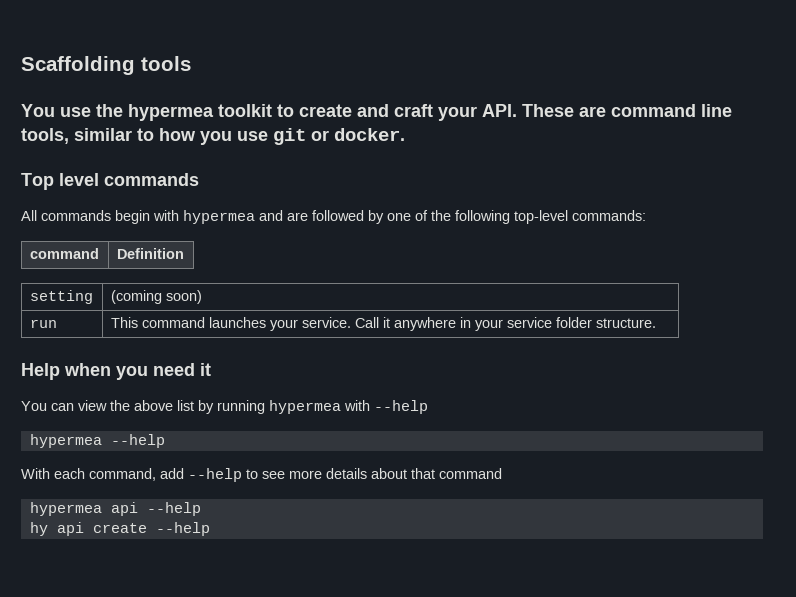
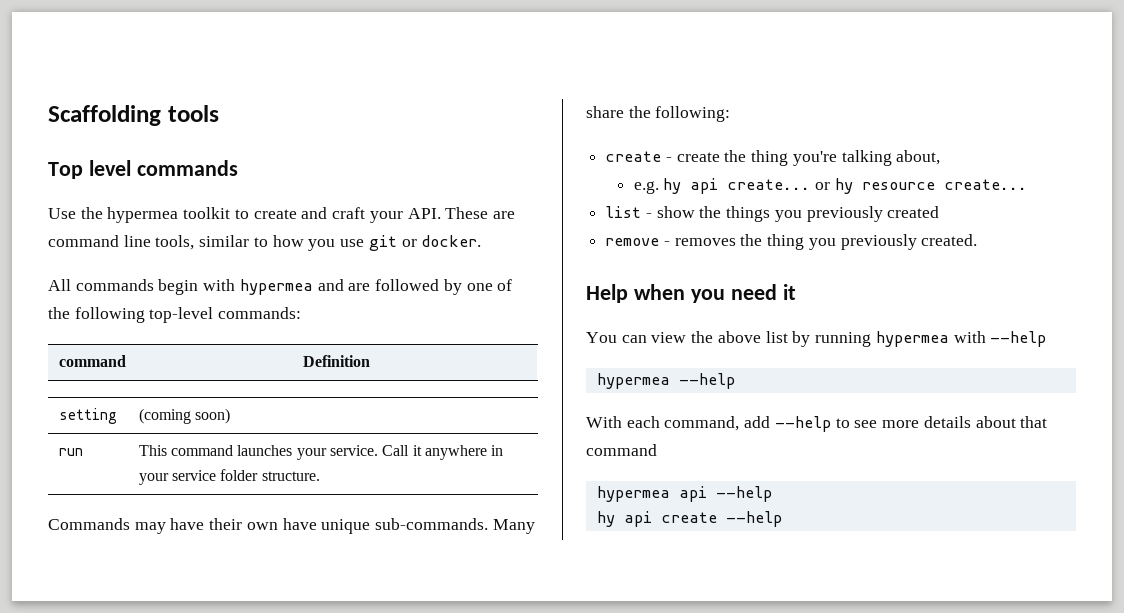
[21,104,91,117] You use -> [48,160,238,179] [48,208,76,219] Top level commands // Use
[21,173,199,190] // Top level commands -> (482, 241) none
(656, 323) none -> [48,518,535,534] [586,106,731,122] [605,150,941,166] [633,178,1027,194] [605,206,940,222] [605,234,978,250] // Commands may have their own have unique sub-commands. Many share the following: // create - create the thing you're talking about, // e.g. hy api create... or hy resource create... // list - show the things you previously created // remove - removes the thing you previously created.

